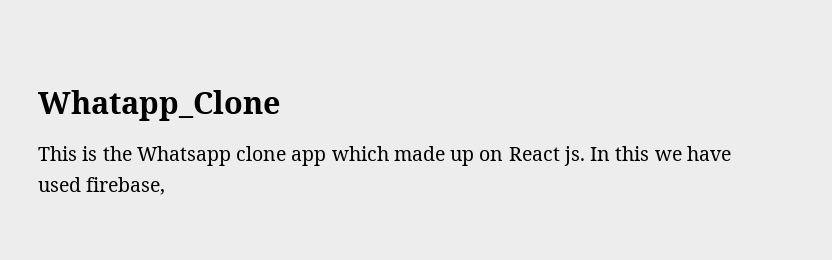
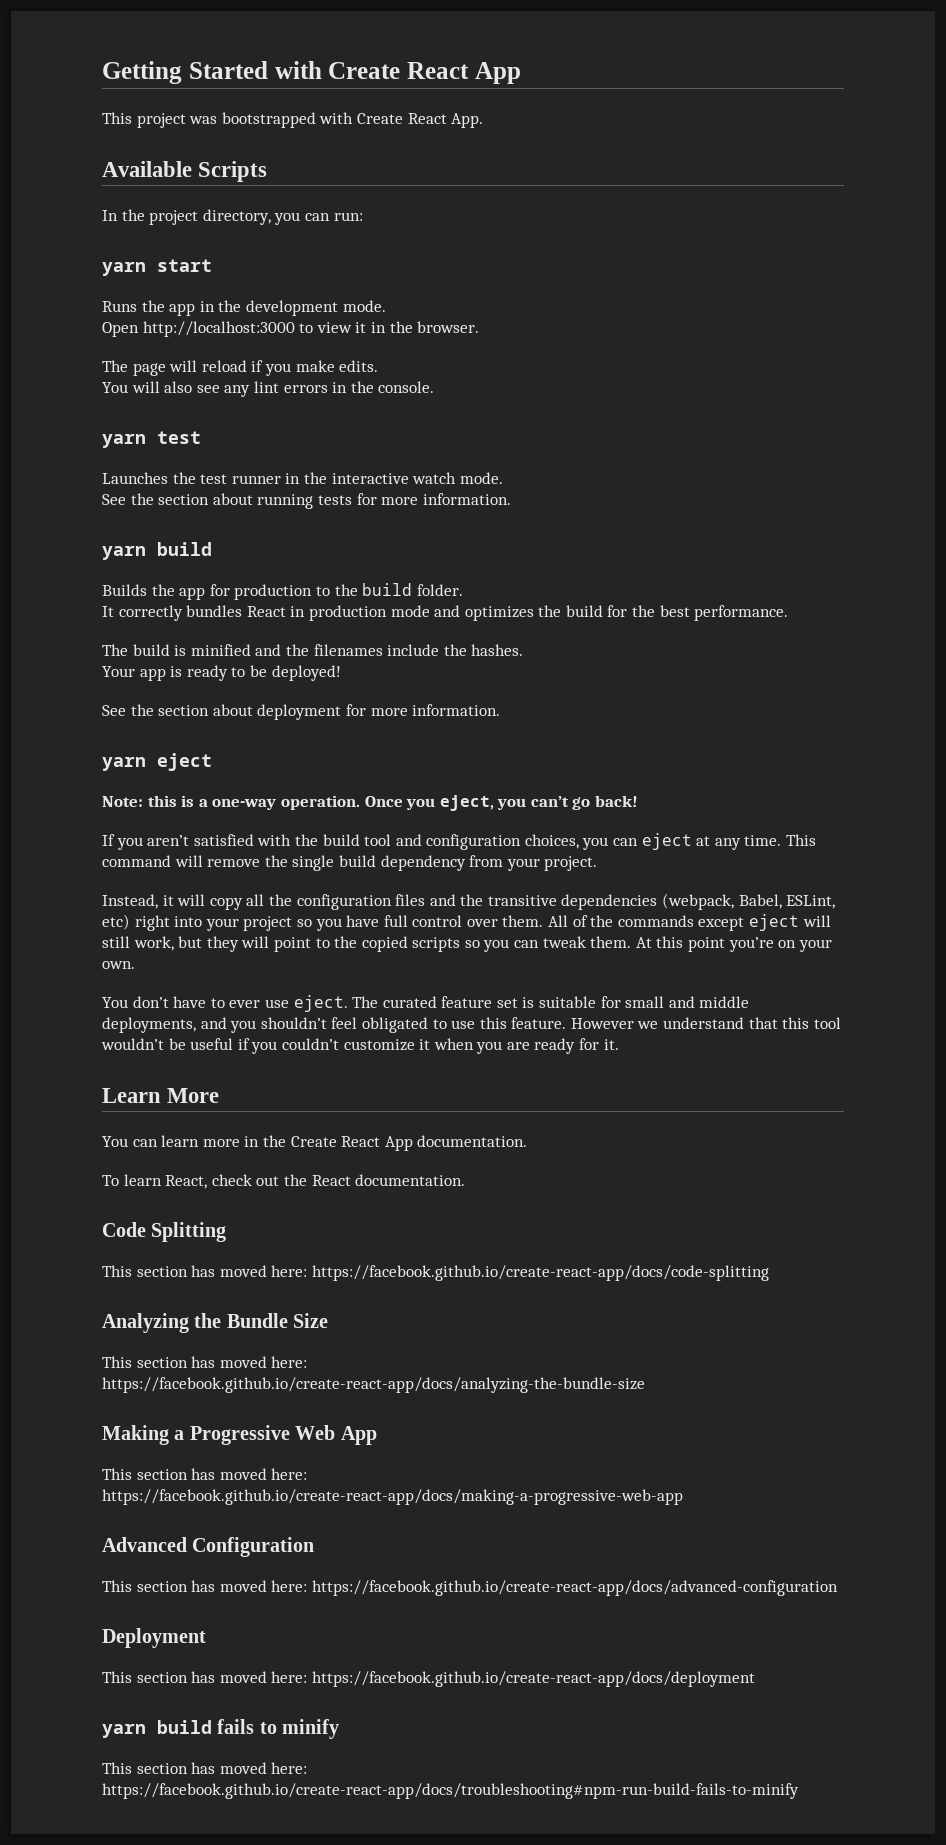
[38,90,280,121] [38,146,731,166] [38,177,166,195] Whatapp_Clone // This is the Whatsapp clone app which made up on React js. In this we have used firebase, -> [102,61,521,84] [102,112,484,128] [102,161,268,182] [102,209,363,225] [102,259,212,276] [102,300,386,316] [102,321,480,337] [102,360,379,376] [102,381,435,397] [102,431,201,448] [102,472,503,484] [102,493,511,509] [102,542,212,560] [102,583,463,600] [102,605,789,621] [102,644,524,656] [102,665,341,681] [102,704,501,720] [102,753,212,771] [102,795,639,811] [102,833,817,850] [102,855,598,871] [102,893,836,910] [102,914,831,931] [102,936,832,952] [102,961,135,969] [102,995,750,1012] [102,1017,841,1033] [101,1038,619,1054] [102,1088,220,1103] [102,1135,528,1151] [102,1174,466,1189] [102,1222,227,1242] [102,1265,769,1281] [102,1313,329,1333] [102,1356,308,1368] [102,1377,645,1393] [102,1425,377,1445] [102,1468,308,1480] [102,1489,683,1505] [102,1537,315,1557] [102,1580,838,1596] [102,1628,206,1648] [102,1671,755,1687] [102,1719,340,1739] [102,1762,308,1774] [102,1783,799,1799] Getting Started with Create React App // This project was bootstrapped with Create React App. // Available Scripts // In the project directory, you can run: // yarn start // Runs the app in the development mode. // Open http://localhost:3000 to view it in the browser. // The page will reload if you make edits. // You will also see any lint errors in the console. // yarn test // Launches the test runner in the interactive watch mode. // See the section about running tests for more information. // yarn build // Builds the app for production to the build folder. // It correctly bundles React in production mode and optimizes the build for the best performance. // The build is minified and the filenames include the hashes. // Your app is ready to be deployed! // See the section about deployment for more information. // yarn eject // Note: this is a one-way operation. Once you eject, you can’t go back! // If you aren’t satisfied with the build tool and configuration choices, you can eject at any time. This command will remove the single build dependency from your project. // Instead, it will copy all the configuration files and the transitive dependencies (webpack, Babel, ESLint, etc) right into your project so you have full control over them. All of the commands except eject will still work, but they will point to the copied scripts so you can tweak them. At this point you’re on your own. // You don’t have to ever use eject. The curated feature set is suitable for small and middle deployments, and you shouldn’t feel obligated to use this feature. However we understand that this tool wouldn’t be useful if you couldn’t customize it when you are ready for it. // Learn More // You can learn more in the Create React App documentation. // To learn React, check out the React documentation. // Code Splitting // This section has moved here: https://facebook.github.io/create-react-app/docs/code-splitting // Analyzing the Bundle Size // This section has moved here: https://facebook.github.io/create-react-app/docs/analyzing-the-bundle-size // Making a Progressive Web App // This section has moved here: https://facebook.github.io/create-react-app/docs/making-a-progressive-web-app // Advanced Configuration // This section has moved here: https://facebook.github.io/create-react-app/docs/advanced-configuration // Deployment // This section has moved here: https://facebook.github.io/create-react-app/docs/deployment // yarn build fails to minify // This section has moved here: https://facebook.github.io/create-react-app/docs/troubleshooting#npm-run-build-fails-to-minify

